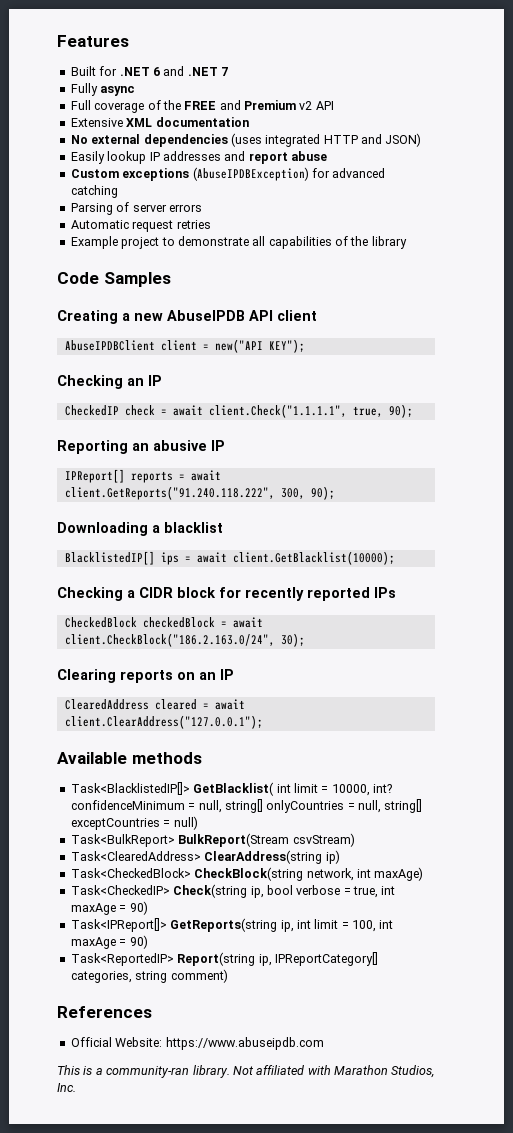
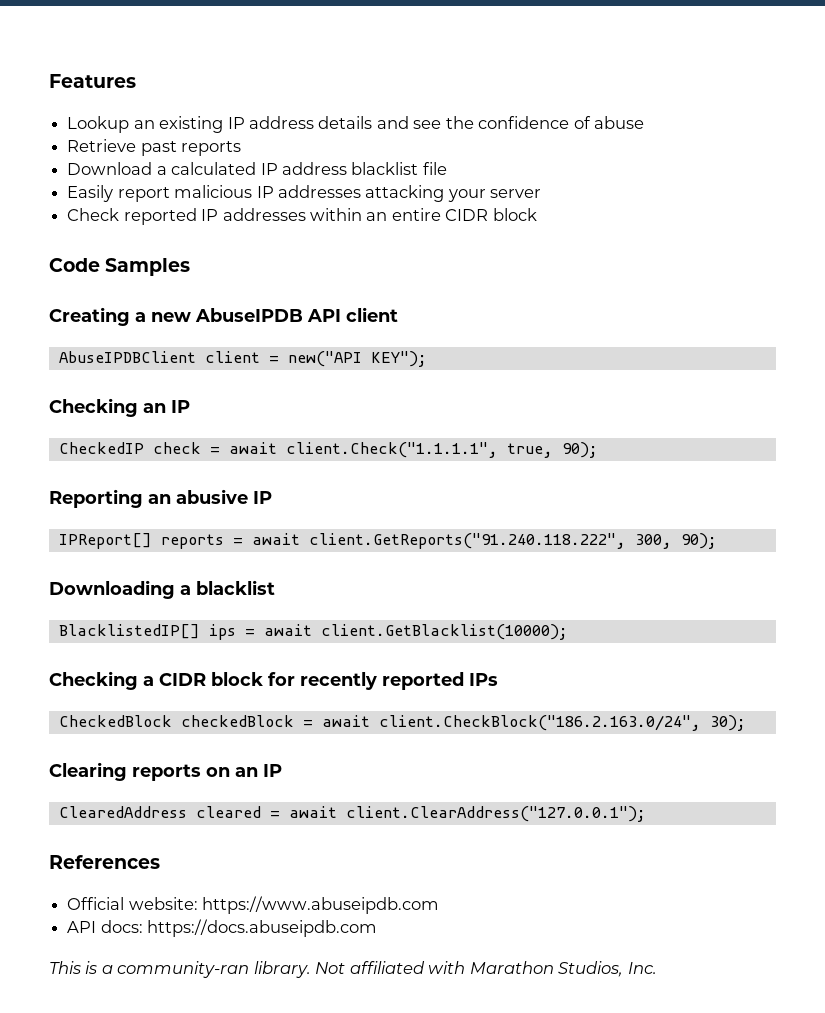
[70,66,228,76] [70,83,136,96] [70,100,334,113] [70,117,249,127] [70,133,422,147] [70,151,327,164] [70,167,386,181] [70,185,118,198] [70,202,202,215] [70,220,211,232] [70,236,407,249] Built for .NET 6 and .NET 7 // Fully async // Full coverage of the FREE and Premium v2 API // Extensive XML documentation // No external dependencies (uses integrated HTTP and JSON) // Easily lookup IP addresses and report abuse // Custom exceptions (AbuseIPDBException) for advanced catching // Parsing of server errors // Automatic request retries // Example project to demonstrate all capabilities of the library -> [67,116,645,133] [67,139,242,156] [67,162,447,175] [67,185,542,202] [67,208,537,225] Lookup an existing IP address details and see the confidence of abuse // Retrieve past reports // Download a calculated IP address blacklist file // Easily report malicious IP addresses attacking your server // Check reported IP addresses within an entire CIDR block
[57,752,202,764] [70,782,392,796] [70,799,423,813] [70,816,198,830] [70,833,355,847] [70,850,340,864] [70,867,424,881] [70,884,396,898] [70,901,148,915] [70,918,394,932] [70,935,148,949] [70,952,378,966] [70,969,228,983] // Available methods // Task<BlacklistedIP[]> GetBlacklist( int limit = 10000, int? confidenceMinimum = null, string[] onlyCountries = null, string[] exceptCountries = null) // Task<BulkReport> BulkReport(Stream csvStream) // Task<ClearedAddress> ClearAddress(string ip) // Task<CheckedBlock> CheckBlock(string network, int maxAge) // Task<CheckedIP> Check(string ip, bool verbose = true, int maxAge = 90) // Task<IPReport[]> GetReports(string ip, int limit = 100, int maxAge = 90) // Task<ReportedIP> Report(string ip, IPReportCategory[] categories, string comment) -> (646, 814) none
[115,1037,163,1047] Website: -> [128,897,198,910] website:
(324, 1043) none -> [67,919,378,937] // API docs: https://docs.abuseipdb.com

